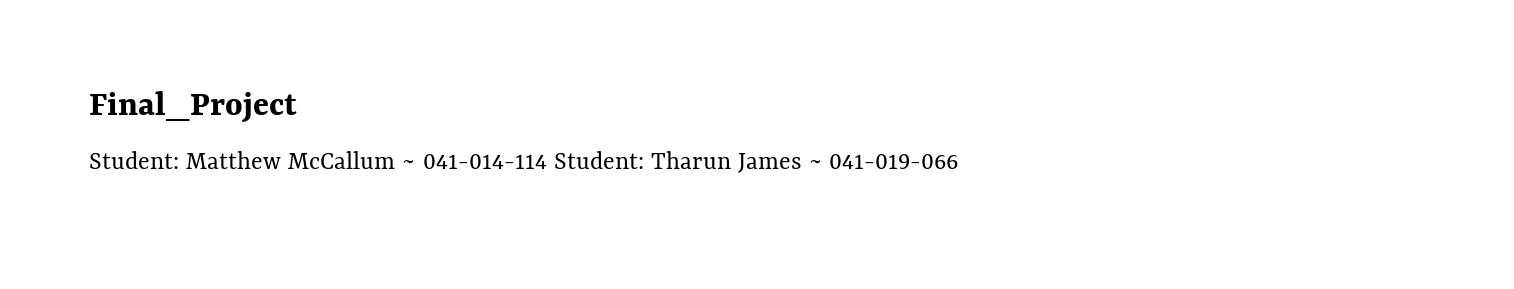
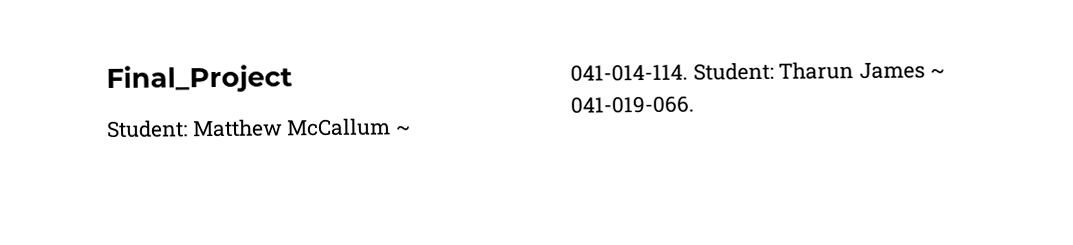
[422,154,547,169] 041-014-114 -> [570,63,688,82] 041-014-114.
[829,154,959,169] 041-019-066 -> [570,95,694,114] 041-019-066.

